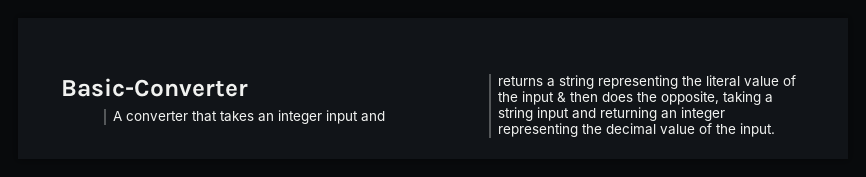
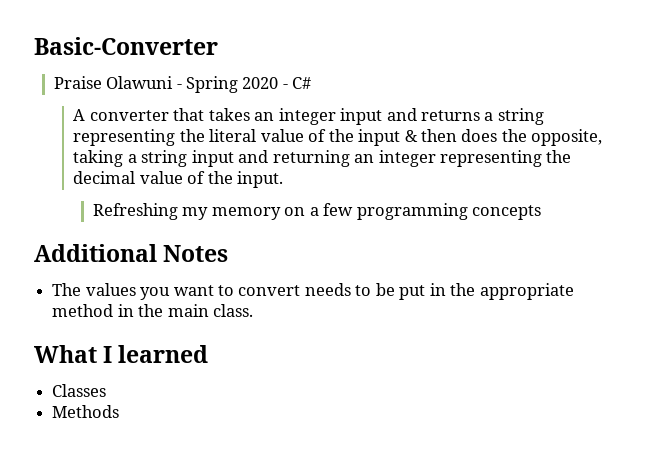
(248, 87) none -> [53,76,312,93] // Praise Olawuni - Spring 2020 - C#
(776, 130) none -> [92,203,542,220] [34,244,229,262] [52,283,574,300] [52,304,253,317] [34,345,209,363] [52,384,107,397] [52,405,120,418] // Refreshing my memory on a few programming concepts // Additional Notes // The values you want to convert needs to be put in the appropriate method in the main class. // What I learned // Classes // Methods

